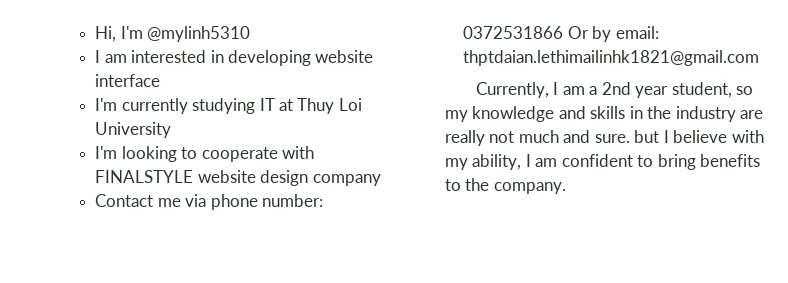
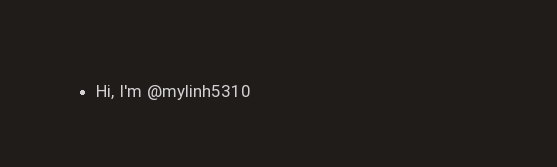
[95,50,374,66] [95,74,161,87] [95,98,362,114] [95,122,172,138] [95,146,314,162] [95,170,381,186] [95,194,323,210] [463,26,659,42] [463,50,760,66] [475,82,754,98] [445,106,764,122] [445,130,764,146] [445,154,761,170] [445,178,566,194] // I am interested in developing website interface // I'm currently studying IT at Thuy Loi University // I'm looking to cooperate with FINALSTYLE website design company // Contact me via phone number: 0372531866 Or by email: thptdaian.lethimailinhk1821@gmail.com // Currently, I am a 2nd year student, so my knowledge and skills in the industry are really not much and sure. but I believe with my ability, I am confident to bring benefits to the company. -> (251, 92) none

